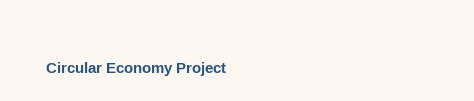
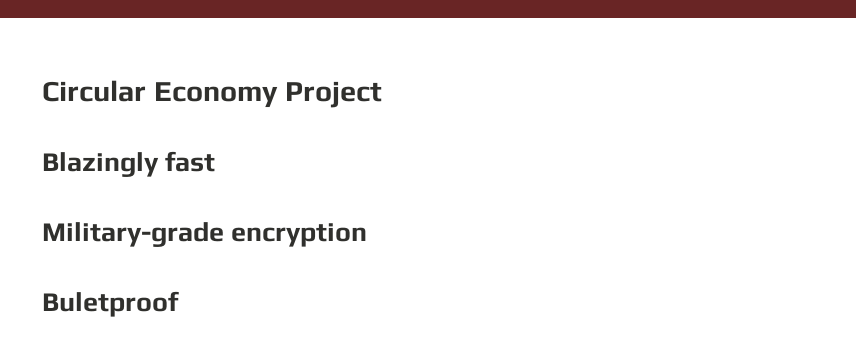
(227, 69) none -> [42,151,216,177] [42,222,368,247] [42,291,179,317] // Blazingly fast // Military-grade encryption // Buletproof

